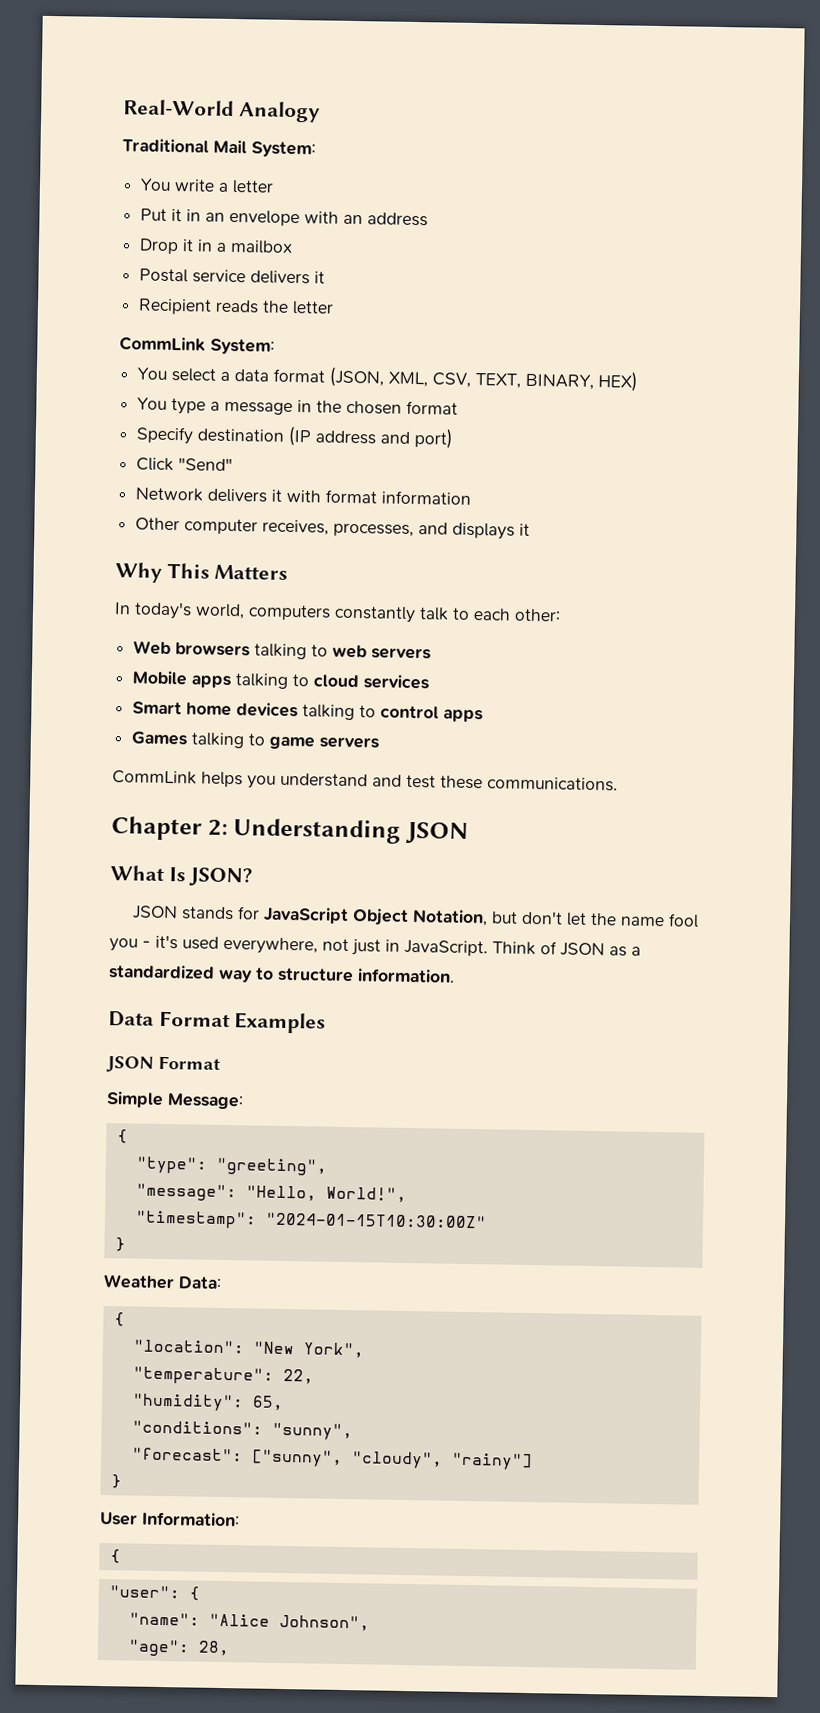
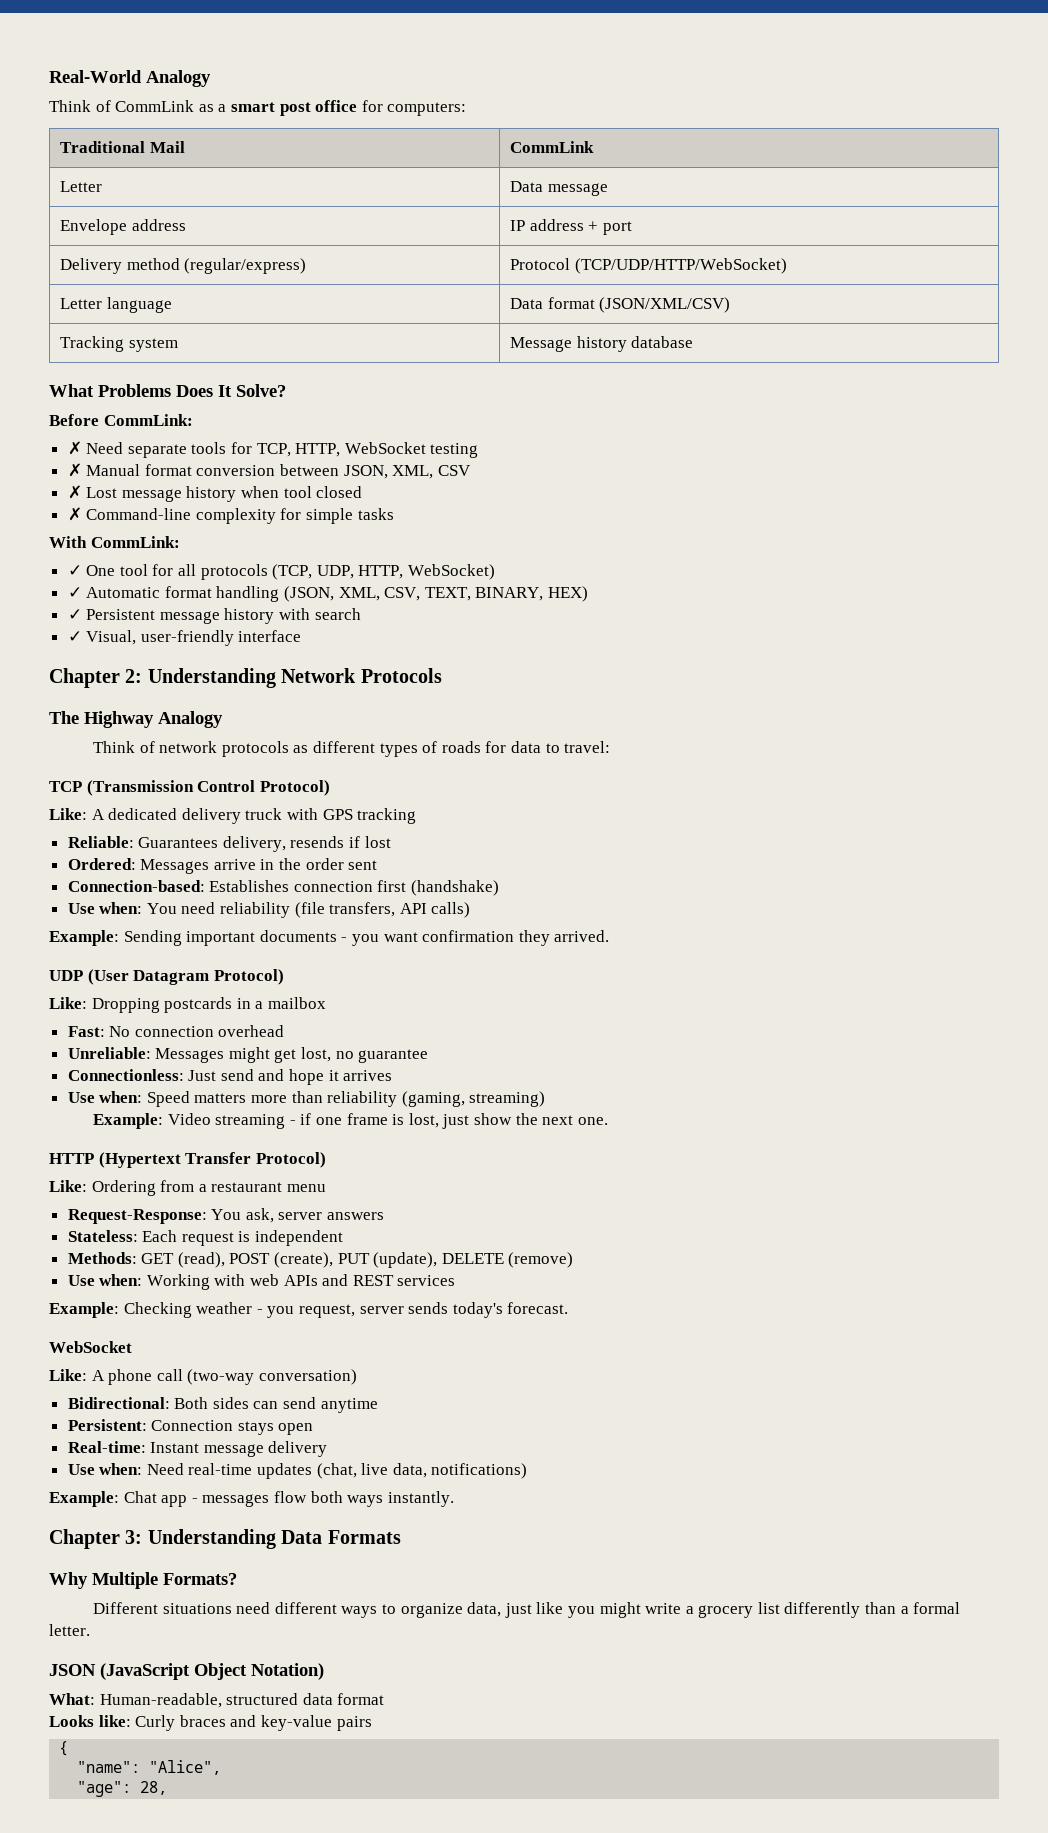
[122,138,316,158] [140,178,275,194] [140,208,429,227] [139,238,294,255] [139,268,326,285] [138,298,335,315] [119,336,275,355] [137,367,326,383] Traditional Mail System: // You write a letter // Put it in an envelope with an address // Drop it in a mailbox // Postal service delivers it // Recipient reads the letter // CommLink System: // You select a data format -> [49,100,467,116] [60,141,185,153] [510,141,595,153] [60,181,103,192] [510,181,608,196] [60,219,186,235] [510,219,632,235] [60,258,307,274] [510,258,787,274] [60,297,172,313] [510,297,731,313] [60,336,178,352] [510,336,694,352] [49,384,286,397] [49,414,193,426] [67,441,479,458] [67,463,471,479] [67,485,363,502] [67,507,394,524] [49,536,180,548] [67,564,496,580] [67,586,280,602] Think of CommLink as a smart post office for computers: // Traditional Mail | CommLink // Letter | Data message // Envelope address | IP address + port // Delivery method (regular/express) | Protocol (TCP/UDP/HTTP/WebSocket) // Letter language | Data format (JSON/XML/CSV) // Tracking system | Message history database // What Problems Does It Solve? // Before CommLink: // ✗ Need separate tools for TCP, HTTP, WebSocket testing // ✗ Manual format conversion between JSON, XML, CSV // ✗ Lost message history when tool closed // ✗ Command-line complexity for simple tasks // With CommLink: // ✓ One tool for all protocols (TCP, UDP, HTTP, WebSocket) // ✓ Automatic format handling
[137,397,459,416] [136,425,455,449] [136,457,234,472] [135,487,472,505] [135,517,531,540] [115,562,289,583] [114,601,561,624] [133,640,432,660] [132,670,430,690] [132,701,484,723] [131,731,380,750] [112,770,618,792] [111,816,468,844] [110,865,254,887] [132,905,700,928] [109,934,641,957] [108,964,455,983] [108,1010,327,1034] [106,1055,221,1073] [106,1091,244,1110] [116,1129,128,1144] [135,1156,328,1176] [135,1183,407,1203] [134,1210,487,1229] [114,1237,126,1252] [103,1274,222,1290] [113,1312,125,1327] [132,1339,365,1359] [132,1366,314,1385] [131,1393,284,1412] [131,1420,353,1441] [131,1447,533,1471] [110,1474,122,1489] [99,1511,240,1527] [109,1549,121,1564] [108,1585,180,1599] You type a message in the chosen format // Specify destination (IP address and port) // Click "Send" // Network delivers it with format information // Other computer receives, processes, and displays it // Why This Matters // In today's world, computers constantly talk to each other: // Web browsers talking to web servers // Mobile apps talking to cloud services // Smart home devices talking to control apps // Games talking to game servers // CommLink helps you understand and test these communications. // Chapter 2: Understanding JSON // What Is JSON? // JSON stands for JavaScript Object Notation, but don't let the name fool you - it's used everywhere, not just in JavaScript. Think of JSON as a standardized way to structure information. // Data Format Examples // JSON Format // Simple Message: // { // "type": "greeting", // "message": "Hello, World!", // "timestamp": "2024-01-15T10:30:00Z" // } // Weather Data: // { // "location": "New York", // "temperature": 22, // "humidity": 65, // "conditions": "sunny", // "forecast": ["sunny", "cloudy", "rainy"] // } // User Information: // { // "user": -> [67,608,361,624] [67,630,302,646] [49,668,442,688] [49,711,223,728] [93,741,611,757] [49,780,330,796] [49,808,417,824] [67,836,391,852] [67,858,378,874] [67,880,500,896] [67,902,471,918] [49,930,610,946] [49,969,284,985] [49,997,326,1013] [67,1025,285,1037] [67,1047,429,1063] [67,1069,393,1085] [67,1091,546,1107] [93,1113,608,1129] [49,1152,326,1168] [49,1180,326,1196] [67,1208,385,1224] [67,1230,344,1246] [67,1252,574,1268] [67,1274,456,1290] [49,1302,569,1318] [49,1341,132,1353] [49,1369,357,1385] [67,1397,378,1413] [67,1419,314,1435] [67,1441,328,1457] [67,1463,528,1479] [49,1491,454,1507] [49,1529,401,1549] [49,1572,237,1589] [93,1602,961,1618] [49,1624,90,1636] [49,1663,324,1680] [49,1693,385,1708] [49,1715,372,1731] ✓ Persistent message history with search // ✓ Visual, user-friendly interface // Chapter 2: Understanding Network Protocols // The Highway Analogy // Think of network protocols as different types of roads for data to travel: // TCP (Transmission Control Protocol) // Like: A dedicated delivery truck with GPS tracking // Reliable: Guarantees delivery, resends if lost // Ordered: Messages arrive in the order sent // Connection-based: Establishes connection first (handshake) // Use when: You need reliability (file transfers, API calls) // Example: Sending important documents - you want confirmation they arrived. // UDP (User Datagram Protocol) // Like: Dropping postcards in a mailbox // Fast: No connection overhead // Unreliable: Messages might get lost, no guarantee // Connectionless: Just send and hope it arrives // Use when: Speed matters more than reliability (gaming, streaming) // Example: Video streaming - if one frame is lost, just show the next one. // HTTP (Hypertext Transfer Protocol) // Like: Ordering from a restaurant menu // Request-Response: You ask, server answers // Stateless: Each request is independent // Methods: GET (read), POST (create), PUT (update), DELETE (remove) // Use when: Working with web APIs and REST services // Example: Checking weather - you request, server sends today's forecast. // WebSocket // Like: A phone call (two-way conversation) // Bidirectional: Both sides can send anytime // Persistent: Connection stays open // Real-time: Instant message delivery // Use when: Need real-time updates (chat, live data, notifications) // Example: Chat app - messages flow both ways instantly. // Chapter 3: Understanding Data Formats // Why Multiple Formats? // Different situations need different ways to organize data, just like you might write a grocery list differently than a formal letter. // JSON (JavaScript Object Notation) // What: Human-readable, structured data format // Looks like: Curly braces and key-value pairs //
[208,1613,370,1632] "Alice Johnson", -> [149,1760,222,1775] "Alice",

